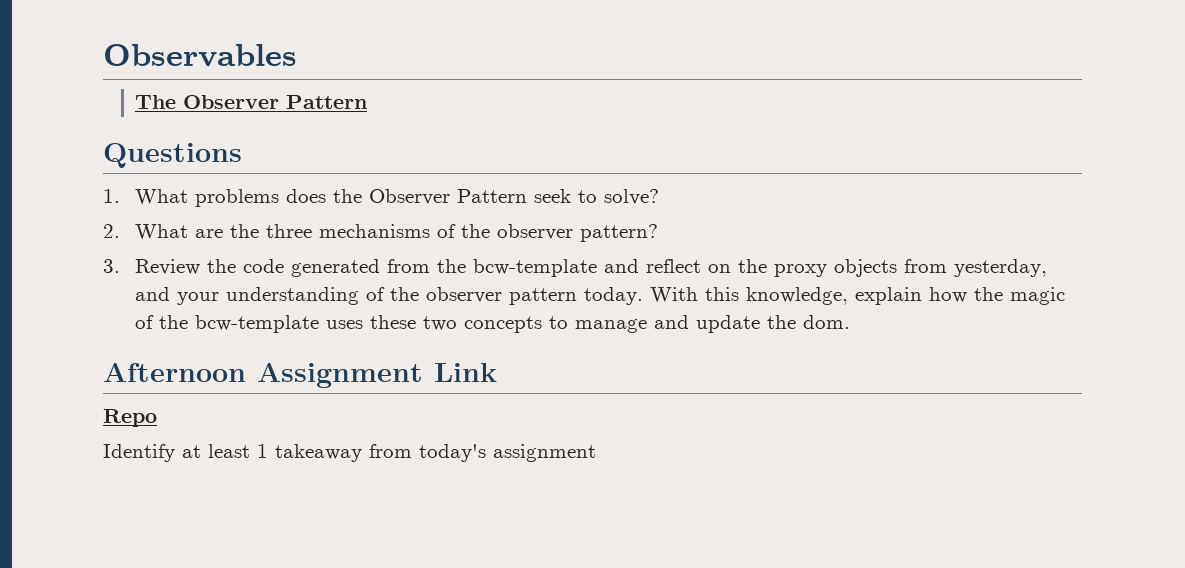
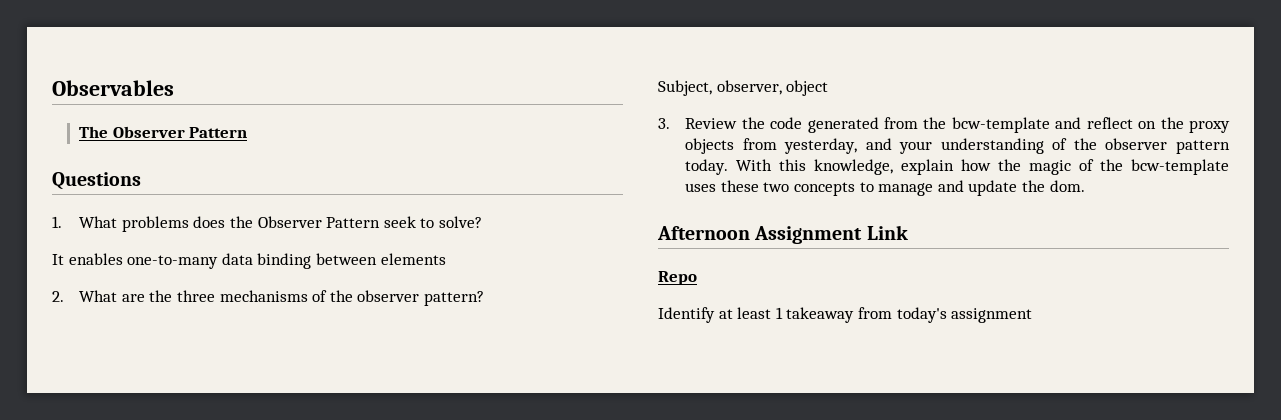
(660, 197) none -> [52,253,446,269] // It enables one-to-many data binding between elements
(659, 233) none -> [658,80,829,96] // Subject, observer, object

